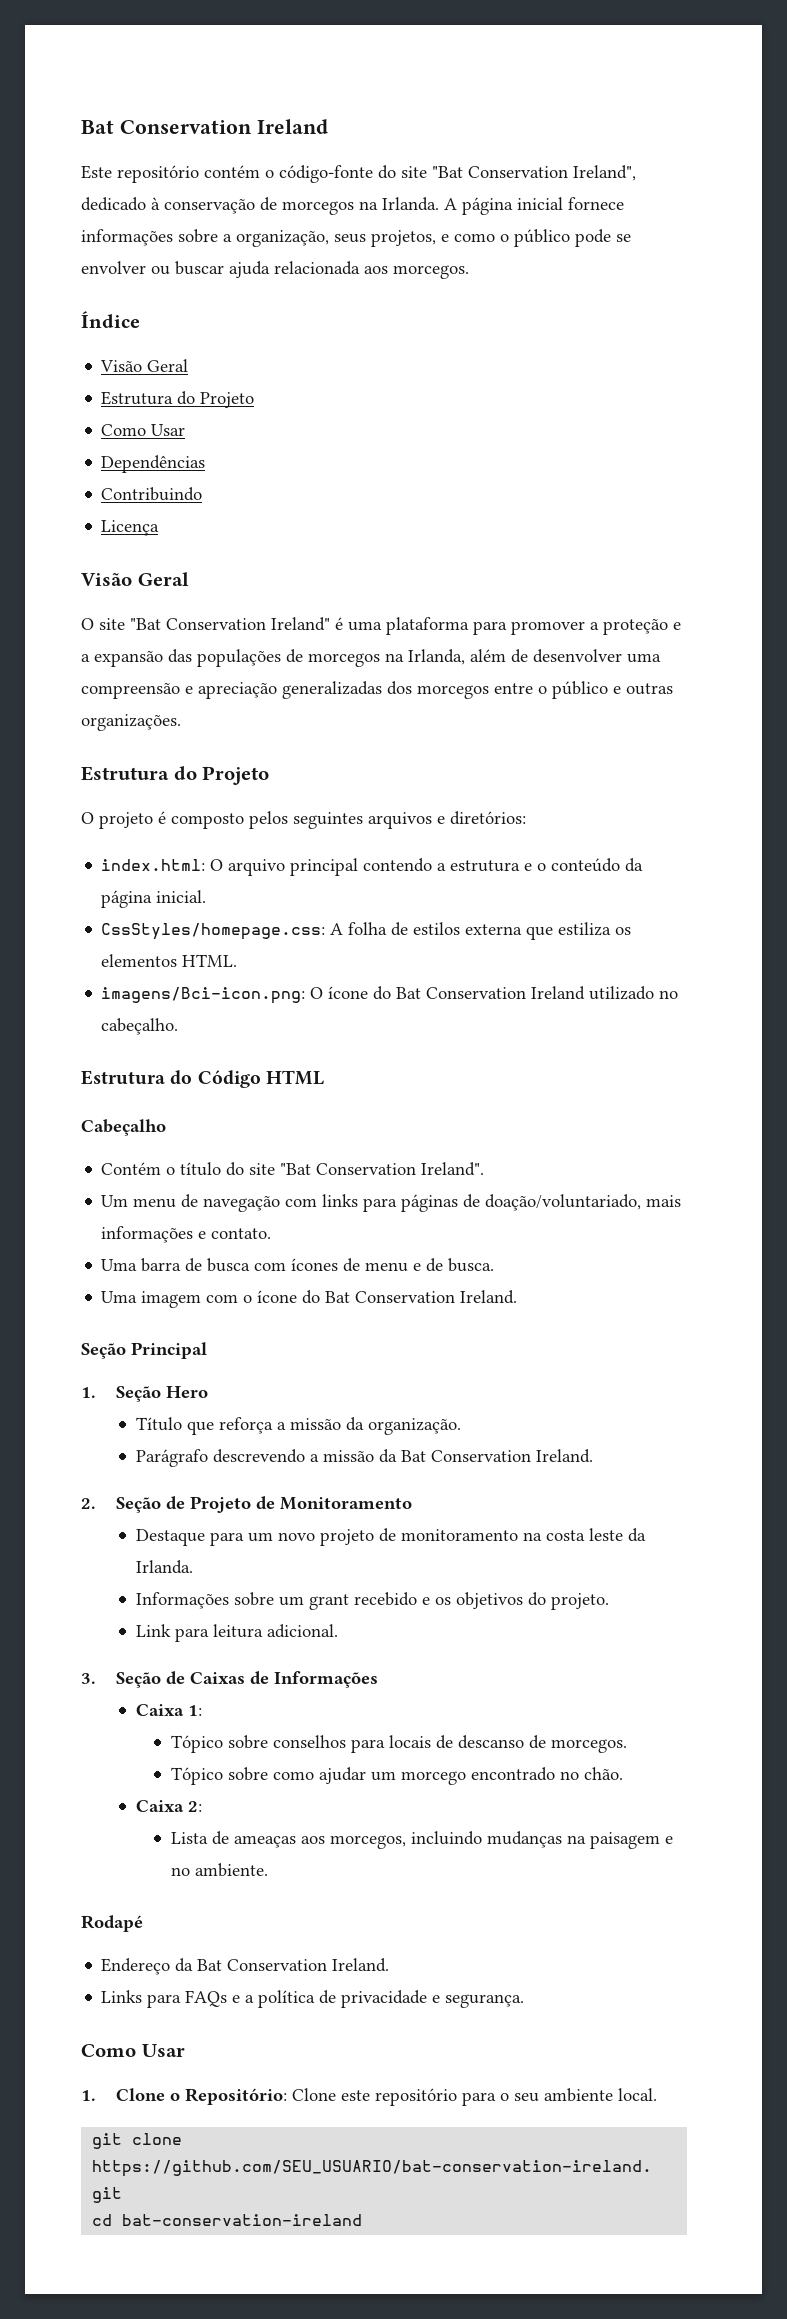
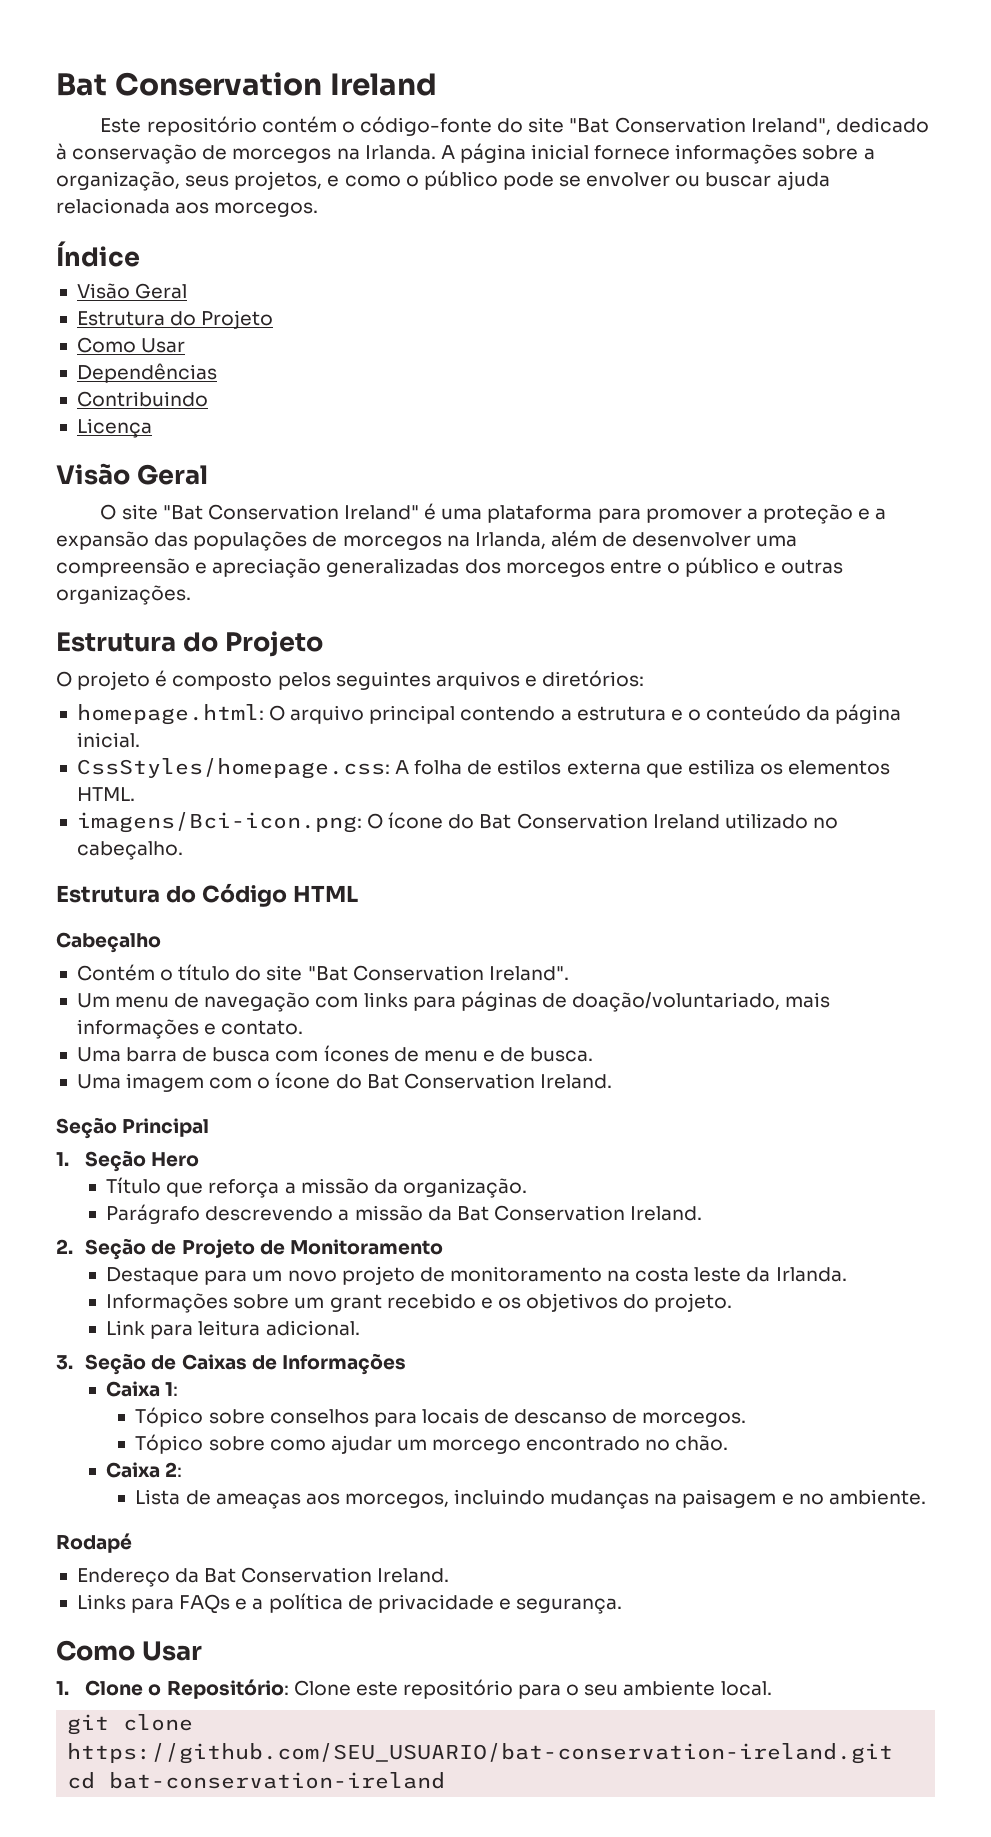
[101,859,206,871] index.html: -> [76,704,264,725] homepage.html:

